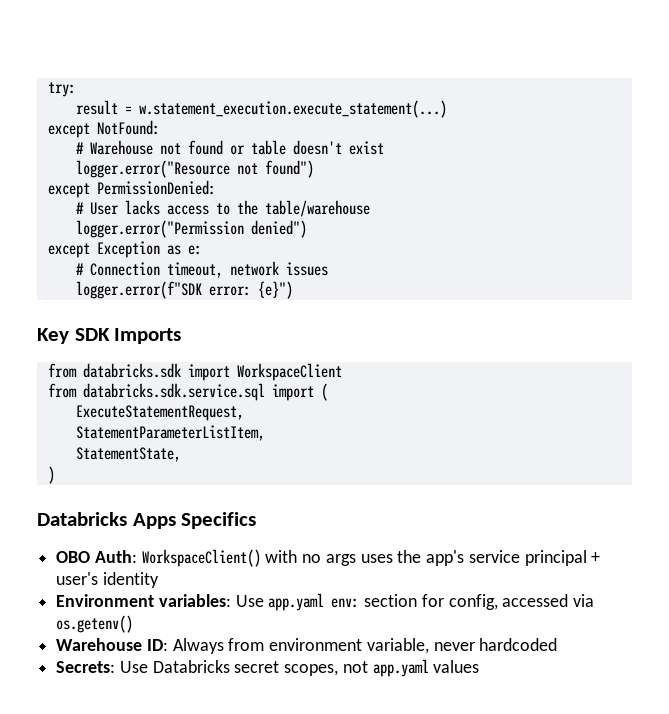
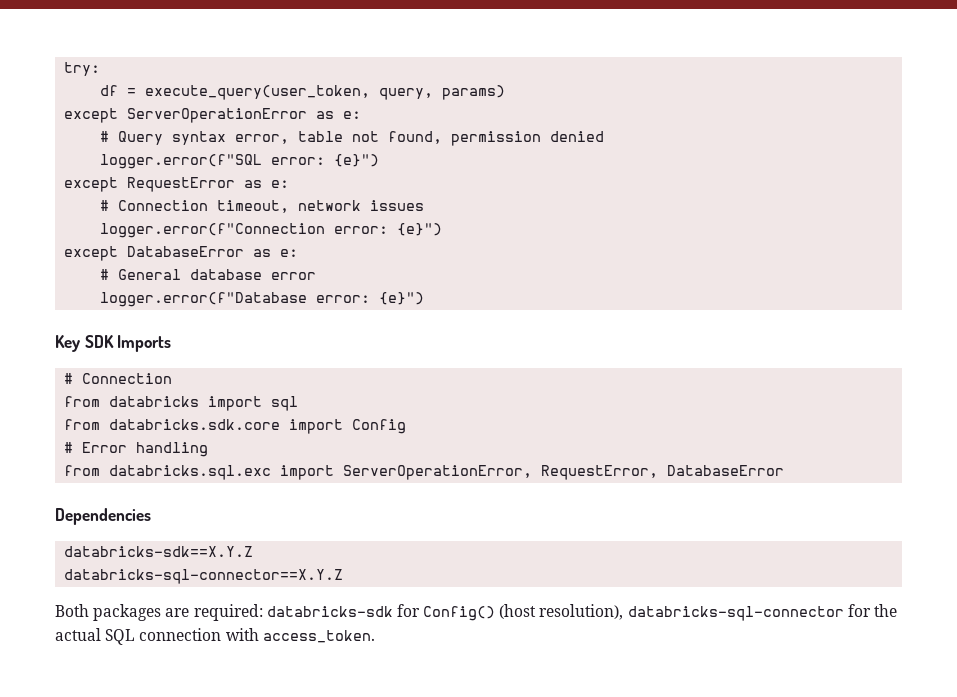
[75,100,447,118] [47,120,160,138] [75,140,384,155] [75,160,314,178] [47,180,216,198] [75,200,370,217] [75,220,307,238] [47,241,160,258] result = w.statement_execution.execute_statement(...) // except NotFound: // # Warehouse not found or table doesn't exist // logger.error("Resource not found") // except PermissionDenied: // # User lacks access to the table/warehouse // logger.error("Permission denied") // except Exception -> [100,85,506,100] [64,108,362,123] [100,131,605,146] [100,154,380,169] [64,177,236,192] df = execute_query(user_token, query, params) // except ServerOperationError as e: // # Query syntax error, table not found, permission denied // logger.error(f"SQL error: {e}") // except RequestError
[75,281,202,299] logger.error(f"SDK -> [100,223,443,238] [64,246,299,261] [100,269,317,280] [100,292,308,307] logger.error(f"Connection error: {e}") // except DatabaseError as e: // # General database error // logger.error(f"Database
[47,363,342,381] [47,383,328,401] [75,405,244,421] [75,425,265,441] [75,447,181,462] [47,466,55,484] [37,512,257,529] [56,549,601,567] [56,572,159,588] [56,593,595,611] [56,615,134,633] [56,638,558,654] [56,659,480,677] from databricks.sdk import WorkspaceClient // from databricks.sdk.service.sql import ( // ExecuteStatementRequest, // StatementParameterListItem, // StatementState, // ) // Databricks Apps Specifics // OBO Auth: WorkspaceClient() with no args uses the app's service principal + user's identity // Environment variables: Use app.yaml env: section for config, accessed via os.getenv() // Warehouse ID: Always from environment variable, never hardcoded // Secrets: Use Databricks secret scopes, not app.yaml values -> [64,373,173,384] [64,396,299,411] [64,419,407,434] [64,442,209,457] [64,465,785,480] [55,508,151,525] [64,546,254,557] [64,569,344,584] [55,604,898,621] [55,628,375,645] # Connection // from databricks import sql // from databricks.sdk.core import Config // # Error handling // from databricks.sql.exc import ServerOperationError, RequestError, DatabaseError // Dependencies // databricks-sdk==X.Y.Z // databricks-sql-connector==X.Y.Z // Both packages are required: databricks-sdk for Config() (host resolution), databricks-sql-connector for the actual SQL connection with access_token.

